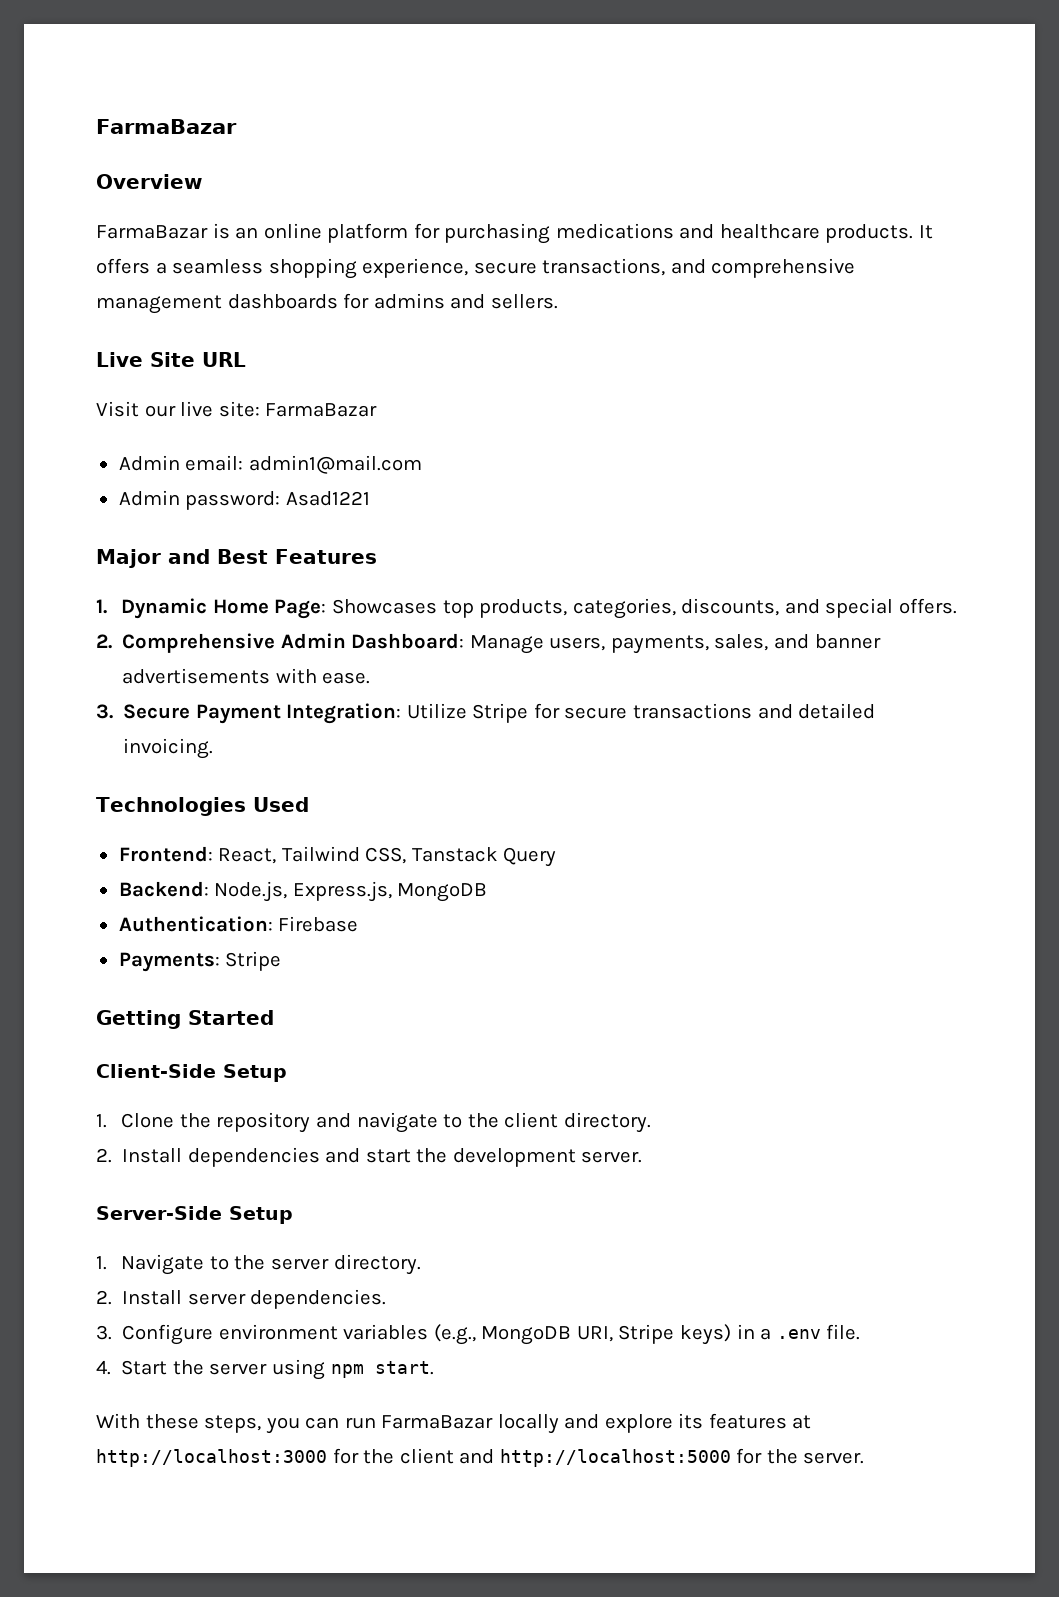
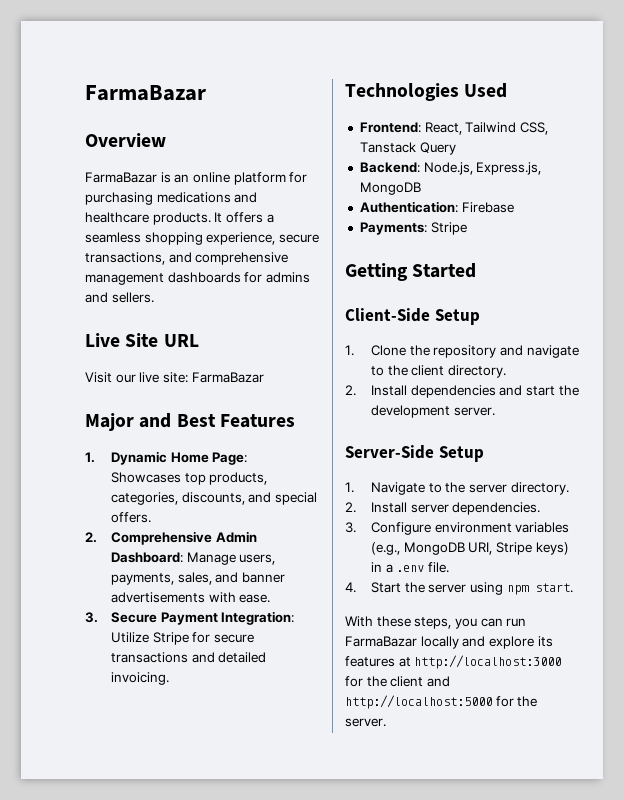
[118,455,422,474] [118,490,370,510] // Admin email: admin1@mail.com // Admin password: Asad1221 -> (264, 377) none

